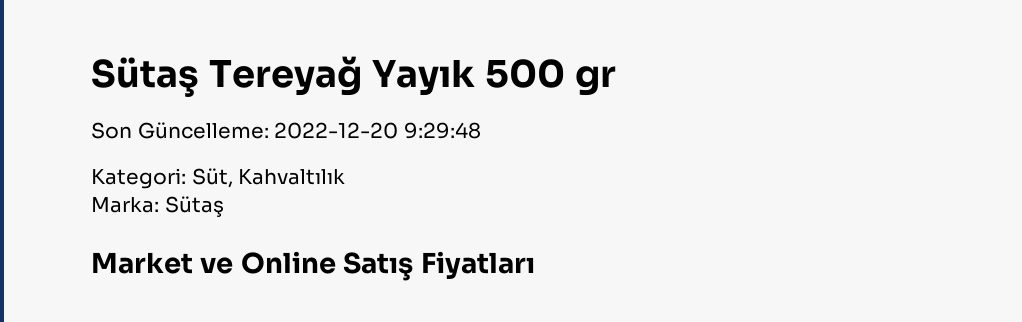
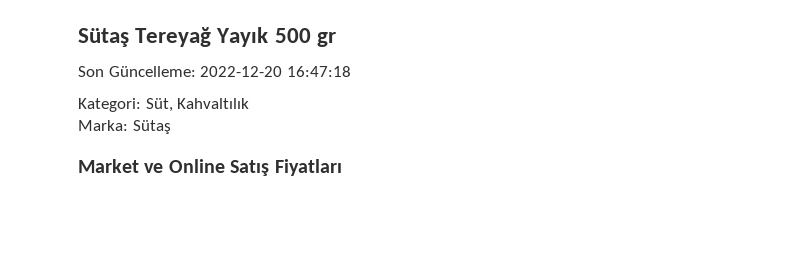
[403,122,481,139] 9:29:48 -> [286,66,351,77] 16:47:18

